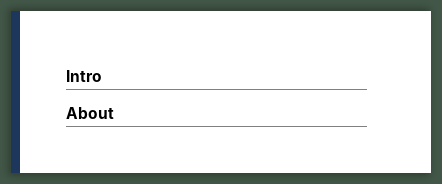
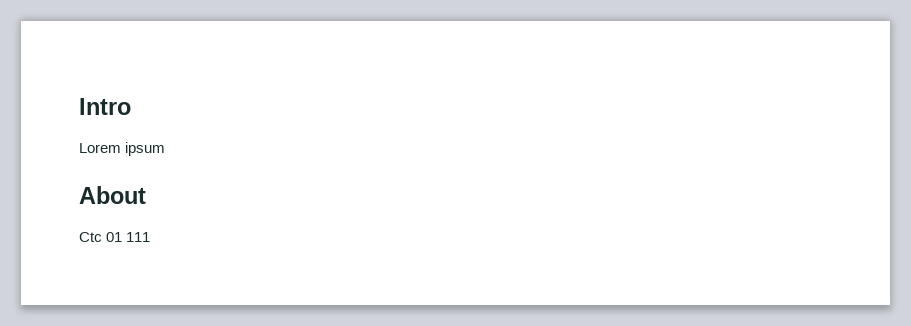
(102, 76) none -> [79,142,166,156] // Lorem ipsum
(114, 113) none -> [79,232,151,242] // Ctc 01 111

